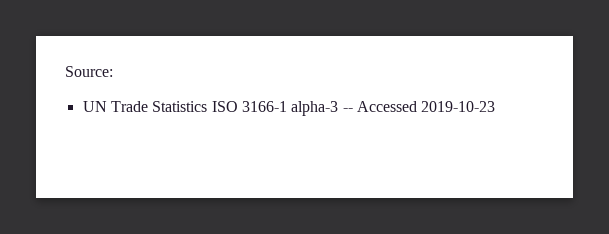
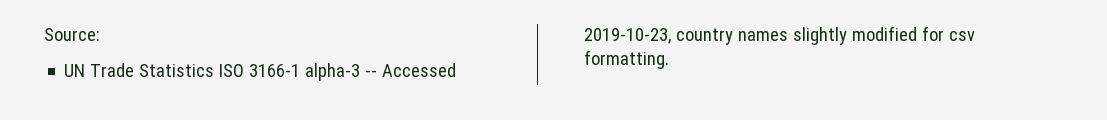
[421,101,496,112] 2019-10-23 -> [584,26,976,45] [584,50,670,69] 2019-10-23, country names slightly modified for csv formatting.

